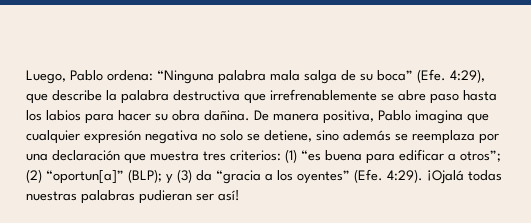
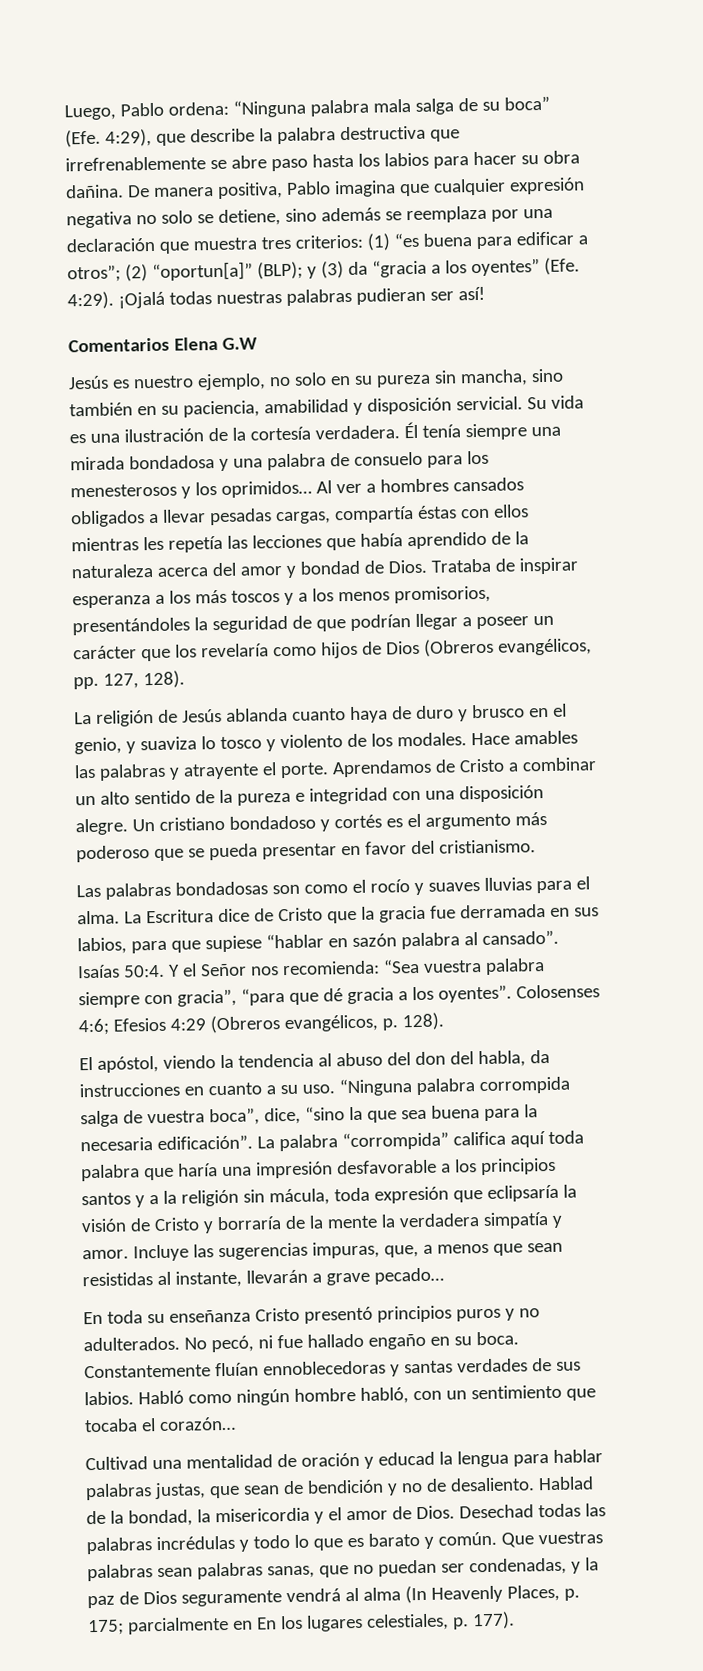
(240, 195) none -> [68,337,258,353] [68,368,564,391] [69,395,584,418] [69,421,561,444] [70,450,489,472] [70,477,524,499] [70,504,529,528] [71,531,529,553] [71,557,579,579] [72,585,491,609] [72,613,554,636] [73,638,592,662] [73,670,185,690] [74,703,567,727] [74,730,578,755] [74,757,597,781] [75,785,544,806] [75,811,547,836] [76,839,536,863] [76,876,590,900] [77,904,599,925] [77,929,559,955] [77,958,545,979] [78,984,600,1009] [78,1012,444,1036] [79,1049,550,1073] [79,1076,570,1098] [80,1104,538,1128] [80,1130,584,1152] [81,1157,556,1182] [81,1184,577,1208] [81,1212,563,1234] [82,1241,563,1262] [82,1267,444,1288] [83,1305,540,1325] [83,1331,519,1353] [84,1357,581,1379] [84,1384,596,1406] [84,1416,236,1433] [85,1449,603,1471] [85,1476,594,1501] [86,1503,606,1527] [86,1531,603,1555] [87,1557,599,1582] [87,1584,580,1609] [88,1611,515,1636] // Comentarios Elena G.W // Jesús es nuestro ejemplo, no solo en su pureza sin mancha, sino también en su paciencia, amabilidad y disposición servicial. Su vida es una ilustración de la cortesía verdadera. Él tenía siempre una mirada bondadosa y una palabra de consuelo para los menesterosos y los oprimidos… Al ver a hombres cansados obligados a llevar pesadas cargas, compartía éstas con ellos mientras les repetía las lecciones que había aprendido de la naturaleza acerca del amor y bondad de Dios. Trataba de inspirar esperanza a los más toscos y a los menos promisorios, presentándoles la seguridad de que podrían llegar a poseer un carácter que los revelaría como hijos de Dios (Obreros evangélicos, pp. 127, 128). // La religión de Jesús ablanda cuanto haya de duro y brusco en el genio, y suaviza lo tosco y violento de los modales. Hace amables las palabras y atrayente el porte. Aprendamos de Cristo a combinar un alto sentido de la pureza e integridad con una disposición alegre. Un cristiano bondadoso y cortés es el argumento más poderoso que se pueda presentar en favor del cristianismo. // Las palabras bondadosas son como el rocío y suaves lluvias para el alma. La Escritura dice de Cristo que la gracia fue derramada en sus labios, para que supiese “hablar en sazón palabra al cansado”. Isaías 50:4. Y el Señor nos recomienda: “Sea vuestra palabra siempre con gracia”, “para que dé gracia a los oyentes”. Colosenses 4:6; Efesios 4:29 (Obreros evangélicos, p. 128). // El apóstol, viendo la tendencia al abuso del don del habla, da instrucciones en cuanto a su uso. “Ninguna palabra corrompida salga de vuestra boca”, dice, “sino la que sea buena para la necesaria edificación”. La palabra “corrompida” califica aquí toda palabra que haría una impresión desfavorable a los principios santos y a la religión sin mácula, toda expresión que eclipsaría la visión de Cristo y borraría de la mente la verdadera simpatía y amor. Incluye las sugerencias impuras, que, a menos que sean resistidas al instante, llevarán a grave pecado… // En toda su enseñanza Cristo presentó principios puros y no adulterados. No pecó, ni fue hallado engaño en su boca. Constantemente fluían ennoblecedoras y santas verdades de sus labios. Habló como ningún hombre habló, con un sentimiento que tocaba el corazón… // Cultivad una mentalidad de oración y educad la lengua para hablar palabras justas, que sean de bendición y no de desaliento. Hablad de la bondad, la misericordia y el amor de Dios. Desechad todas las palabras incrédulas y todo lo que es barato y común. Que vuestras palabras sean palabras sanas, que no puedan ser condenadas, y la paz de Dios seguramente vendrá al alma (In Heavenly Places, p. 175; parcialmente en En los lugares celestiales, p. 177).

